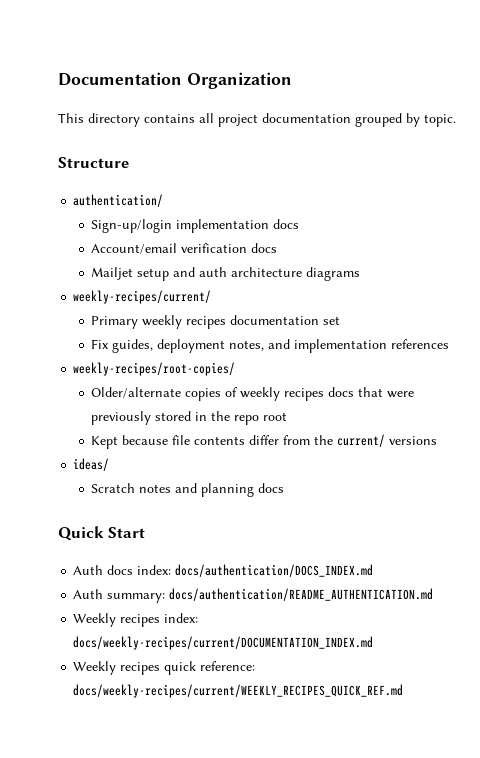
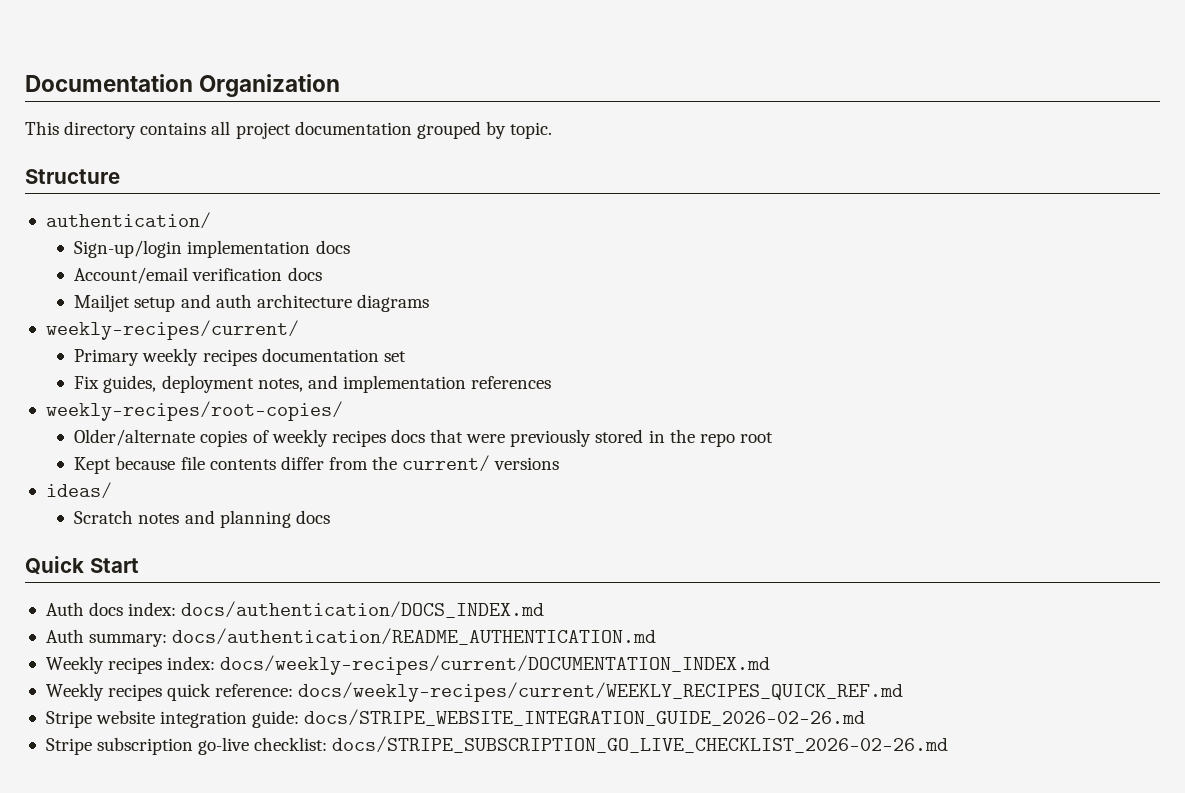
(404, 691) none -> [45,709,866,728] [45,736,949,755] // Stripe website integration guide: docs/STRIPE_WEBSITE_INTEGRATION_GUIDE_2026-02-26.md // Stripe subscription go-live checklist: docs/STRIPE_SUBSCRIPTION_GO_LIVE_CHECKLIST_2026-02-26.md

